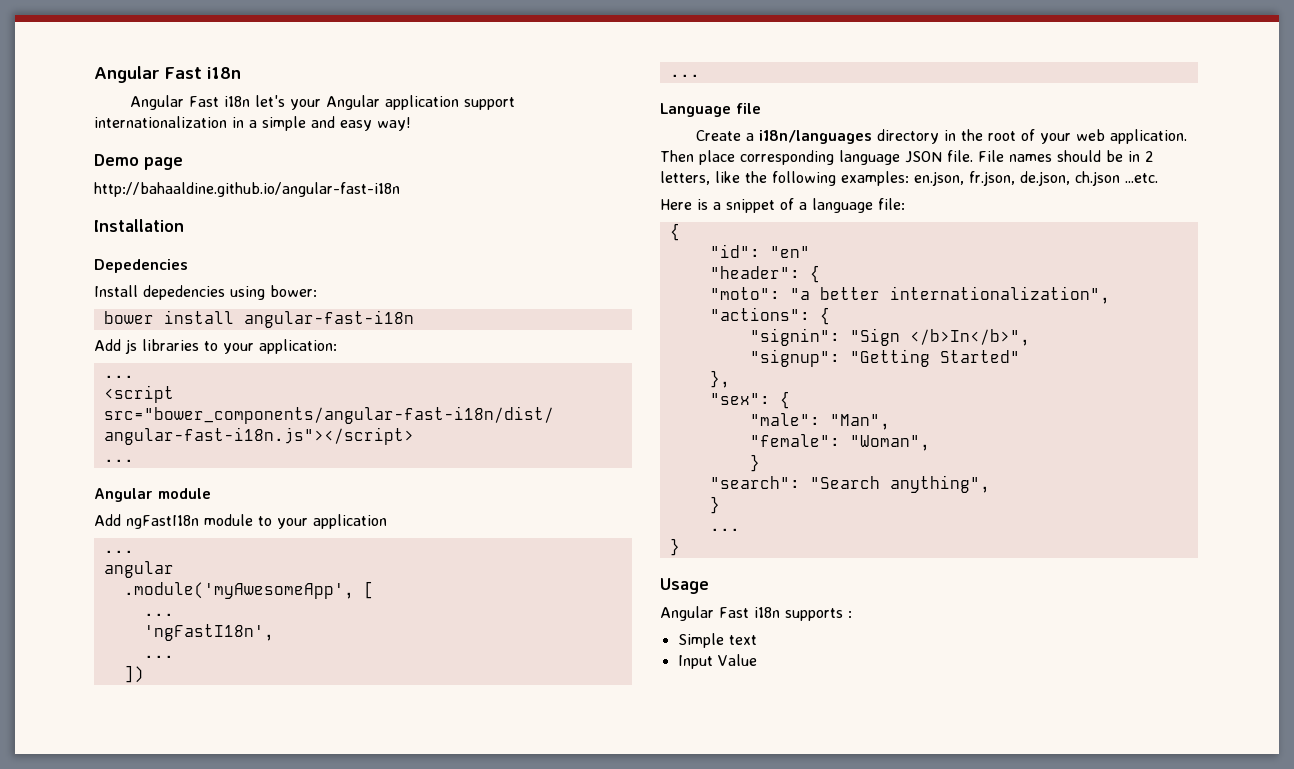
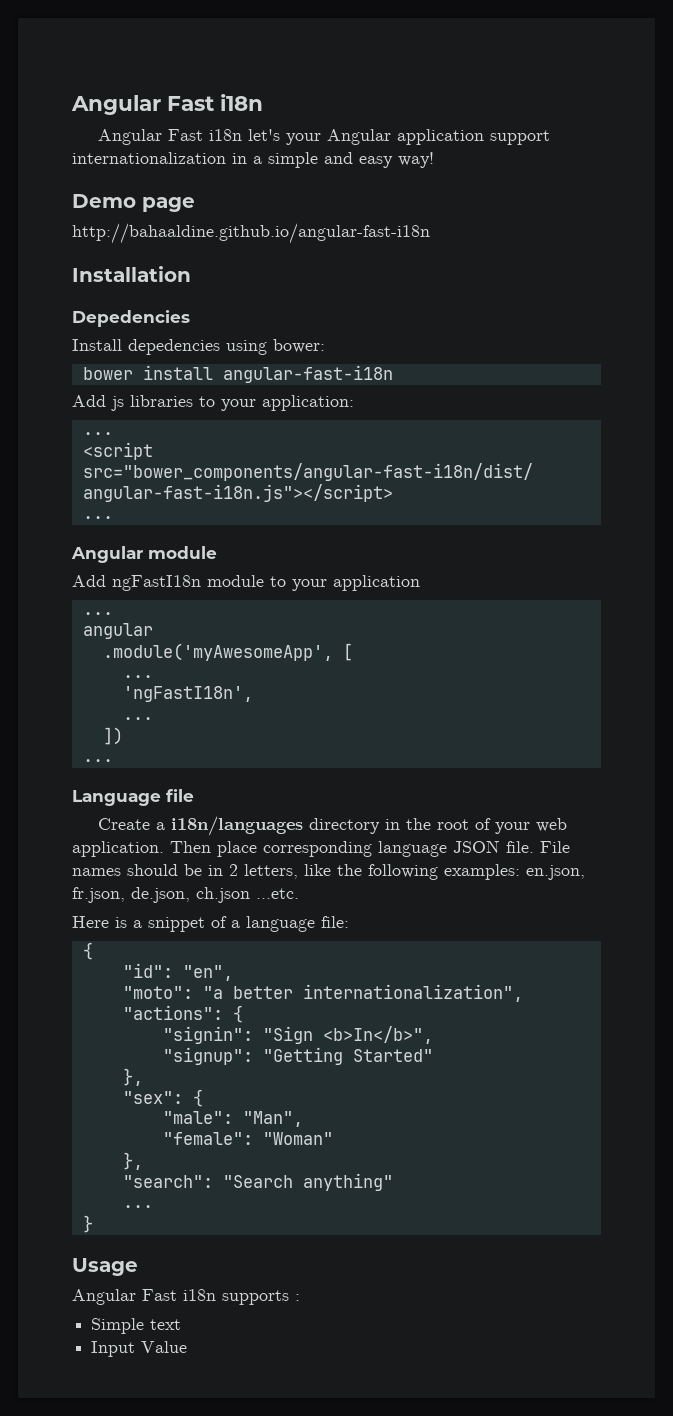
[769,246,810,258] [709,265,820,283] "en" // "header": { -> [182,965,233,981] "en",
[909,329,1030,346] </b>In</b>", -> [322,1026,433,1044] <b>In</b>",
[849,435,930,451] [749,454,760,472] "Woman", // } -> [262,1132,333,1145] [122,1152,143,1170] "Woman" // },
[889,475,990,493] [709,496,720,514] anything", // } -> [302,1173,393,1191] anything"

